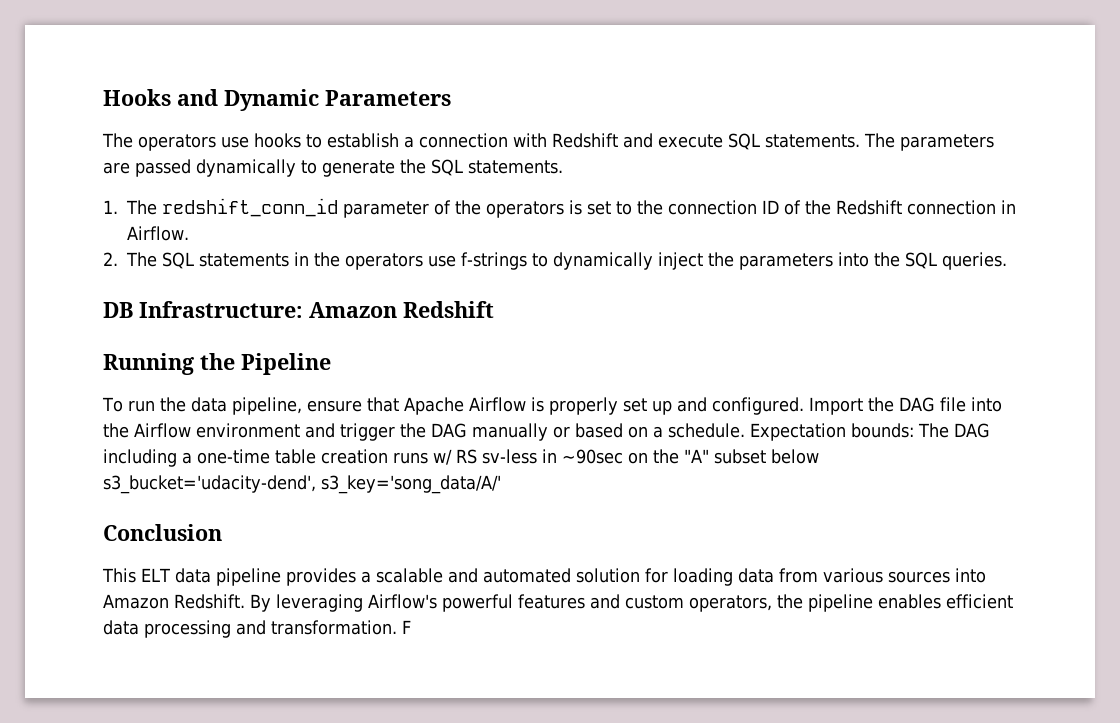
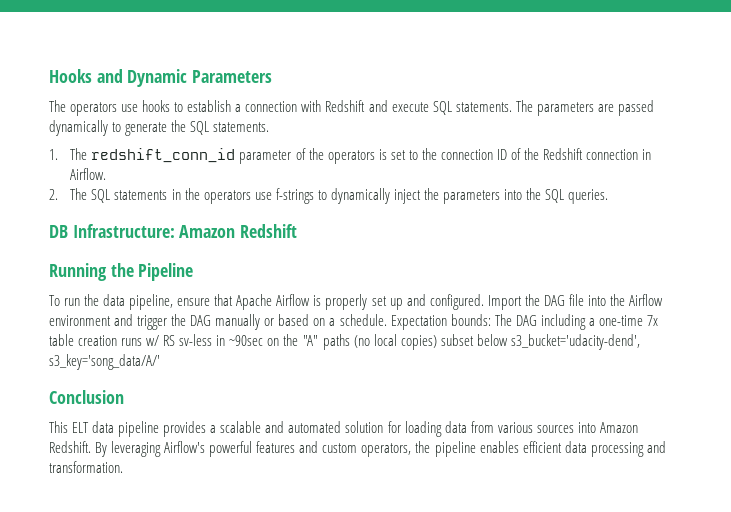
(270, 456) none -> [646,315,658,326] 7x
(709, 456) none -> [322,334,437,350] paths (no local copies)
[402,620,411,634] F -> (123, 467) none

